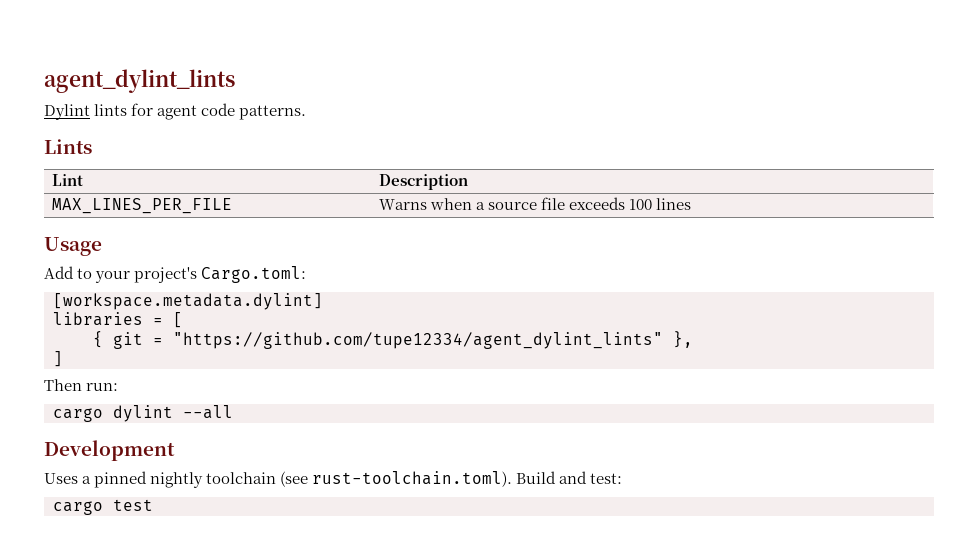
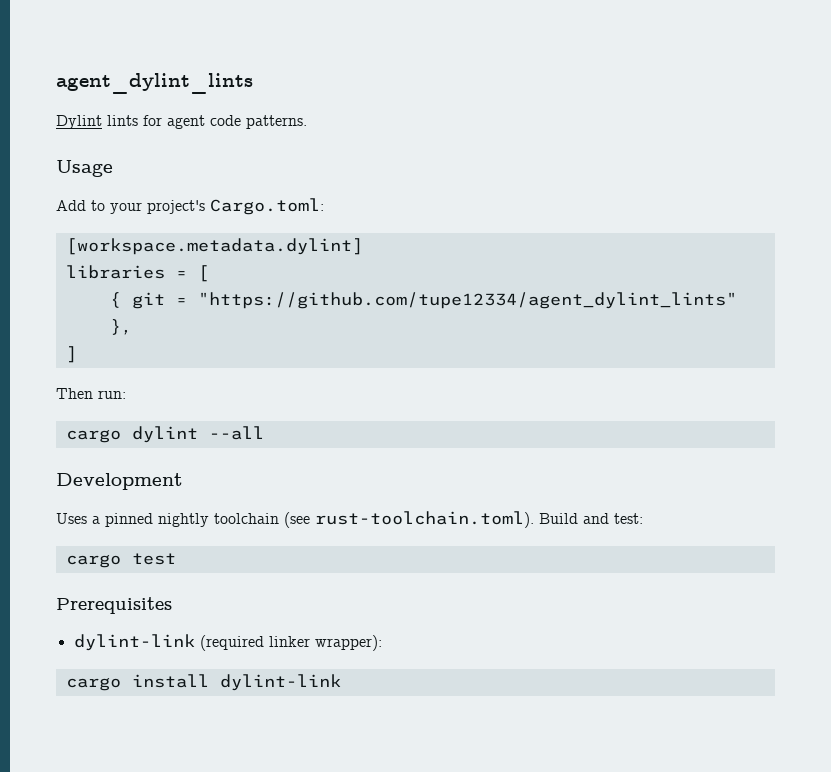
[44,139,92,154] [51,174,83,186] [378,174,468,190] [51,198,232,214] [378,197,692,210] // Lints // Lint | Description // MAX_LINES_PER_FILE | Warns when a source file exceeds 100 lines -> (307, 122) none
(153, 505) none -> [56,597,172,614] [73,634,382,651] [65,674,341,691] // Prerequisites // dylint-link (required linker wrapper): // cargo install dylint-link

